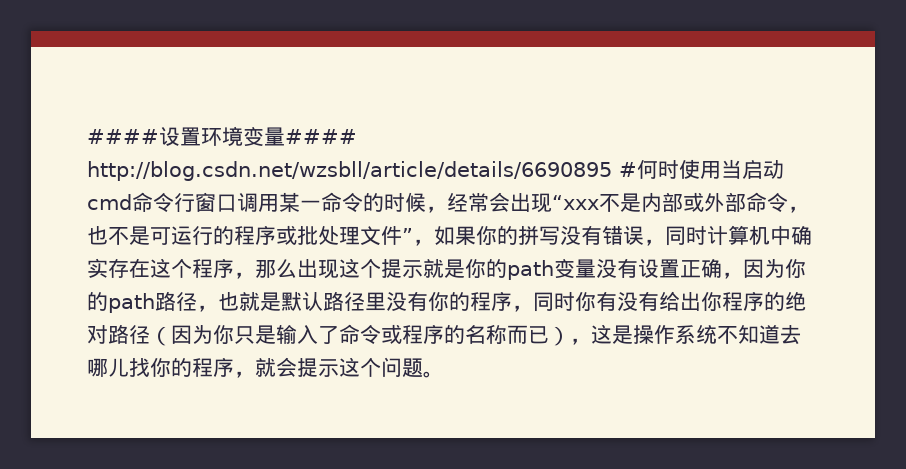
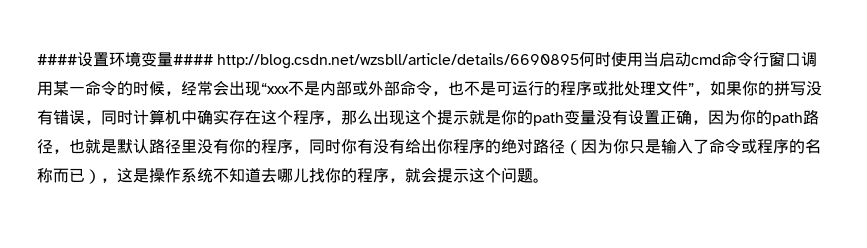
[619,162,637,177] # -> (580, 61) none

